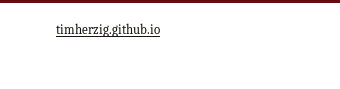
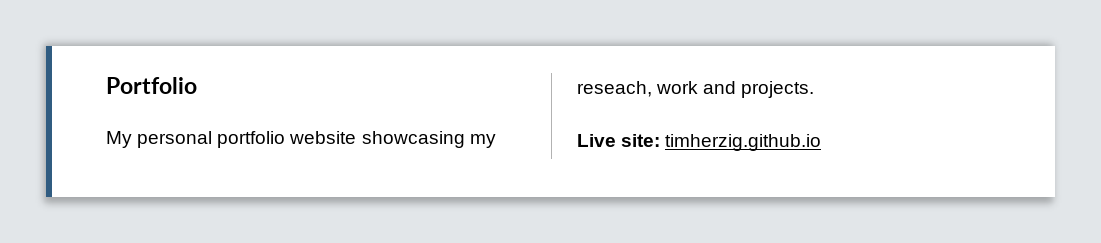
(56, 30) none -> [106,77,197,94] [106,131,496,148] [577,81,815,98] [577,134,661,147] Portfolio // My personal portfolio website showcasing my reseach, work and projects. // Live site:

